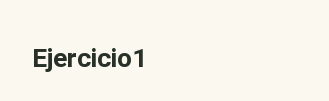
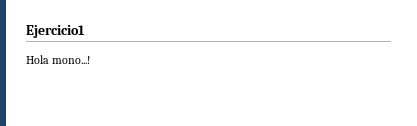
(147, 60) none -> [26,55,91,64] // Hola mono...!

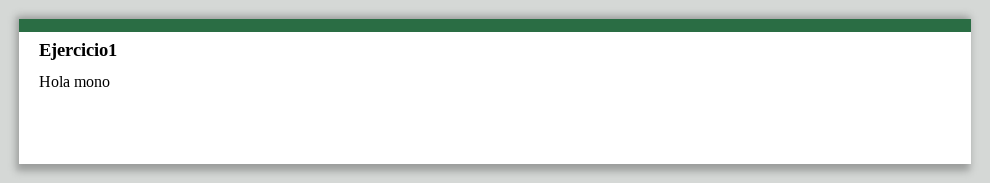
[52,56,91,64] mono...! -> [74,79,111,87] mono

